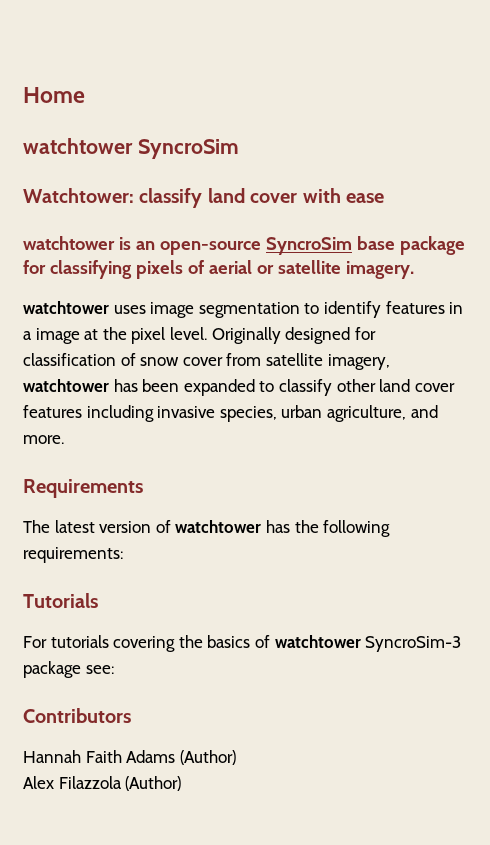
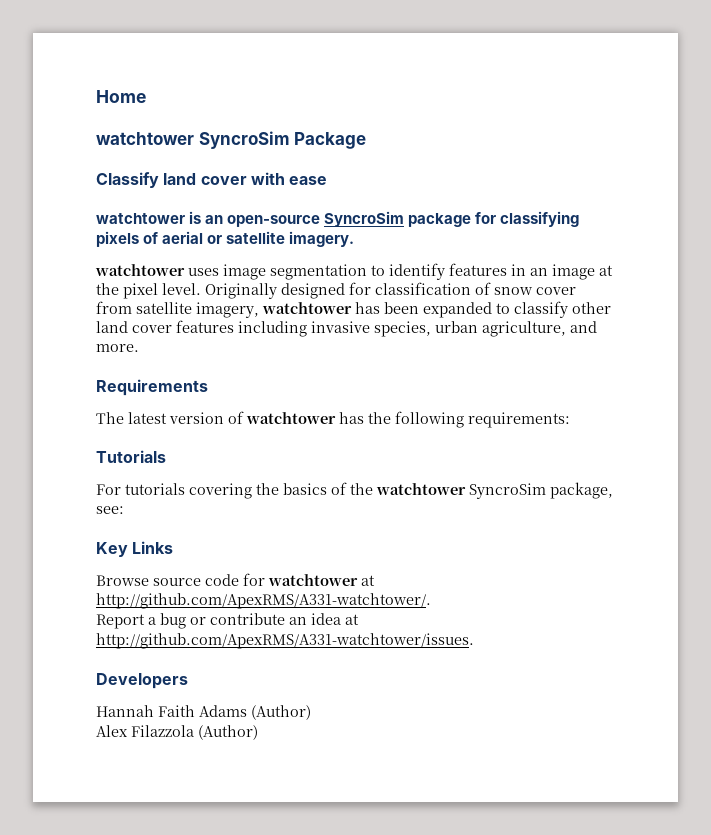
[23,188,203,208] // Watchtower: classify -> [294,132,367,149] [96,172,159,188] Package // Classify
[356,236,395,250] base -> (405, 219) none
[23,331,32,340] a -> [530,268,548,276] an
[274,635,462,652] [23,661,114,678] [23,708,131,723] watchtower SyncroSim-3 package see: // Contributors -> [350,482,613,499] [96,506,124,514] [96,541,174,557] [96,573,375,586] [96,593,431,609] [96,613,359,629] [96,633,474,649] [96,673,188,689] the watchtower SyncroSim package, see: // Key Links // Browse source code for watchtower at http://github.com/ApexRMS/A331-watchtower/. // Report a bug or contribute an idea at http://github.com/ApexRMS/A331-watchtower/issues. // Developers

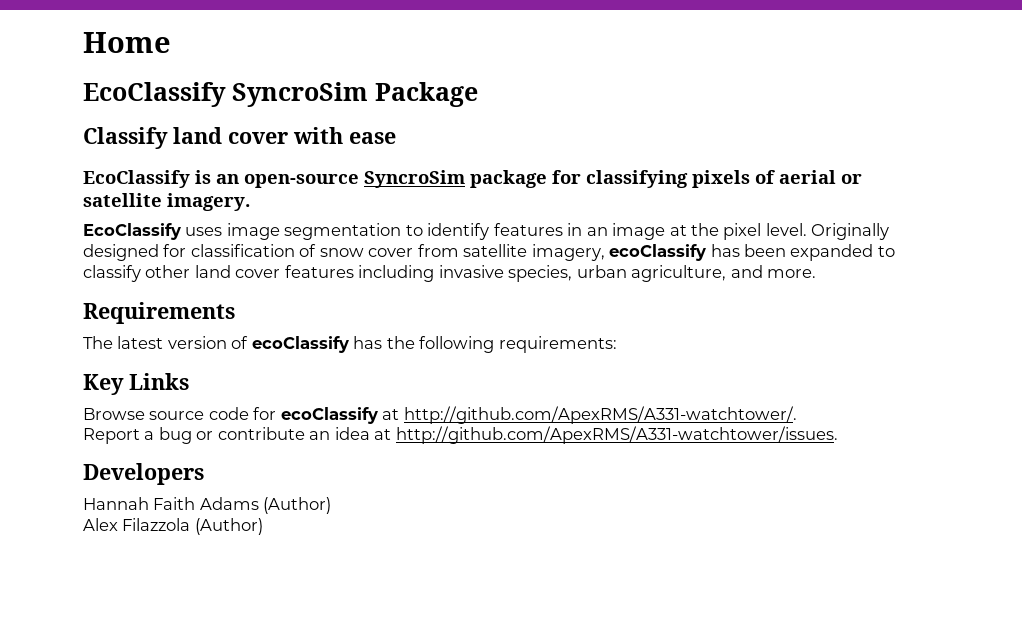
[96,132,194,145] watchtower -> [83,82,226,107] EcoClassify
[96,213,185,224] watchtower -> [83,170,190,188] EcoClassify
[95,264,185,276] watchtower -> [83,223,181,240] EcoClassify
[262,302,352,314] watchtower -> [609,244,707,261] ecoClassify
[246,412,336,424] watchtower -> [251,336,349,353] ecoClassify
[96,450,166,463] [96,482,613,499] [96,506,124,514] // Tutorials // For tutorials covering the basics of the watchtower SyncroSim package, see: -> (617, 344) none
[268,574,358,586] watchtower -> [280,407,378,424] ecoClassify

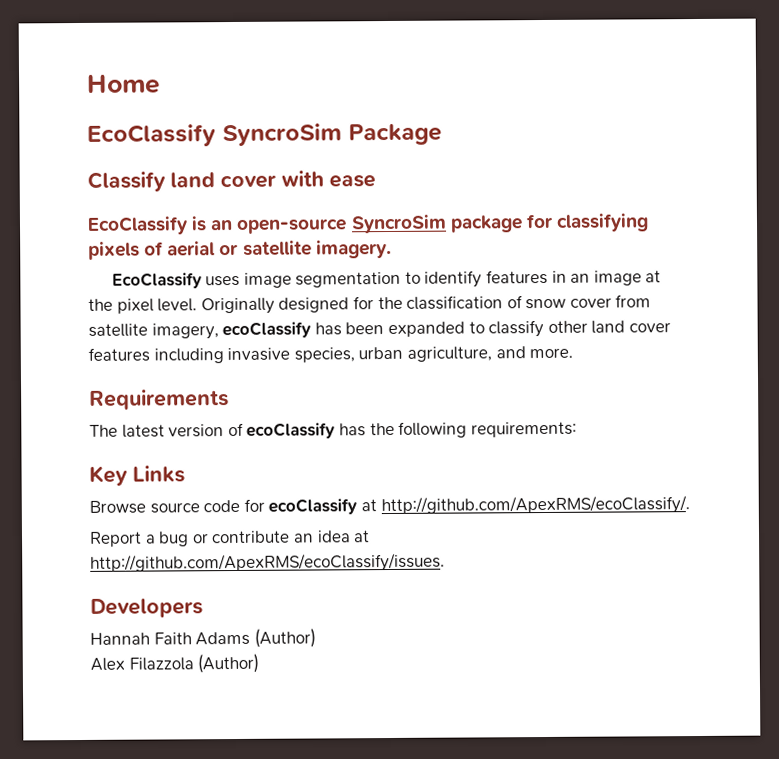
(187, 250) none -> [377,296,403,310] the
[403,406,797,424] http://github.com/ApexRMS/A331-watchtower/. -> [380,495,690,516] http://github.com/ApexRMS/ecoClassify/.
[395,426,838,444] http://github.com/ApexRMS/A331-watchtower/issues. -> [90,552,445,573] http://github.com/ApexRMS/ecoClassify/issues.

